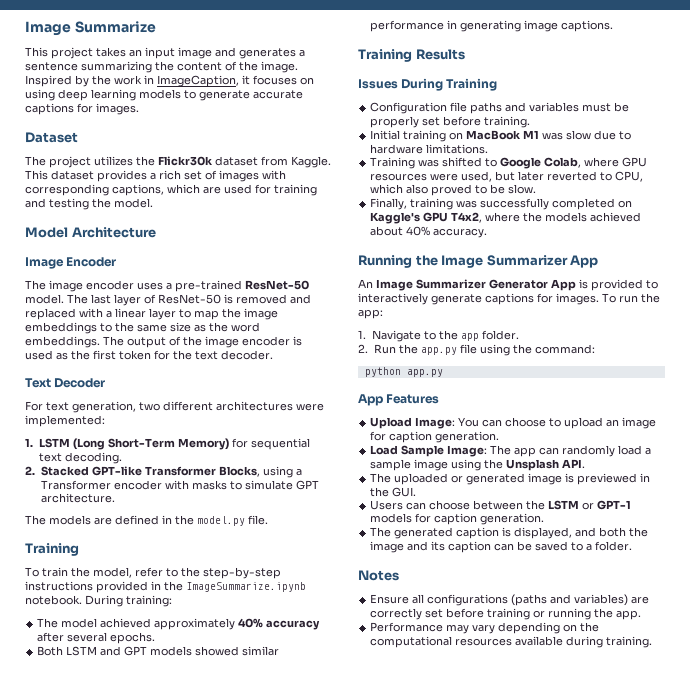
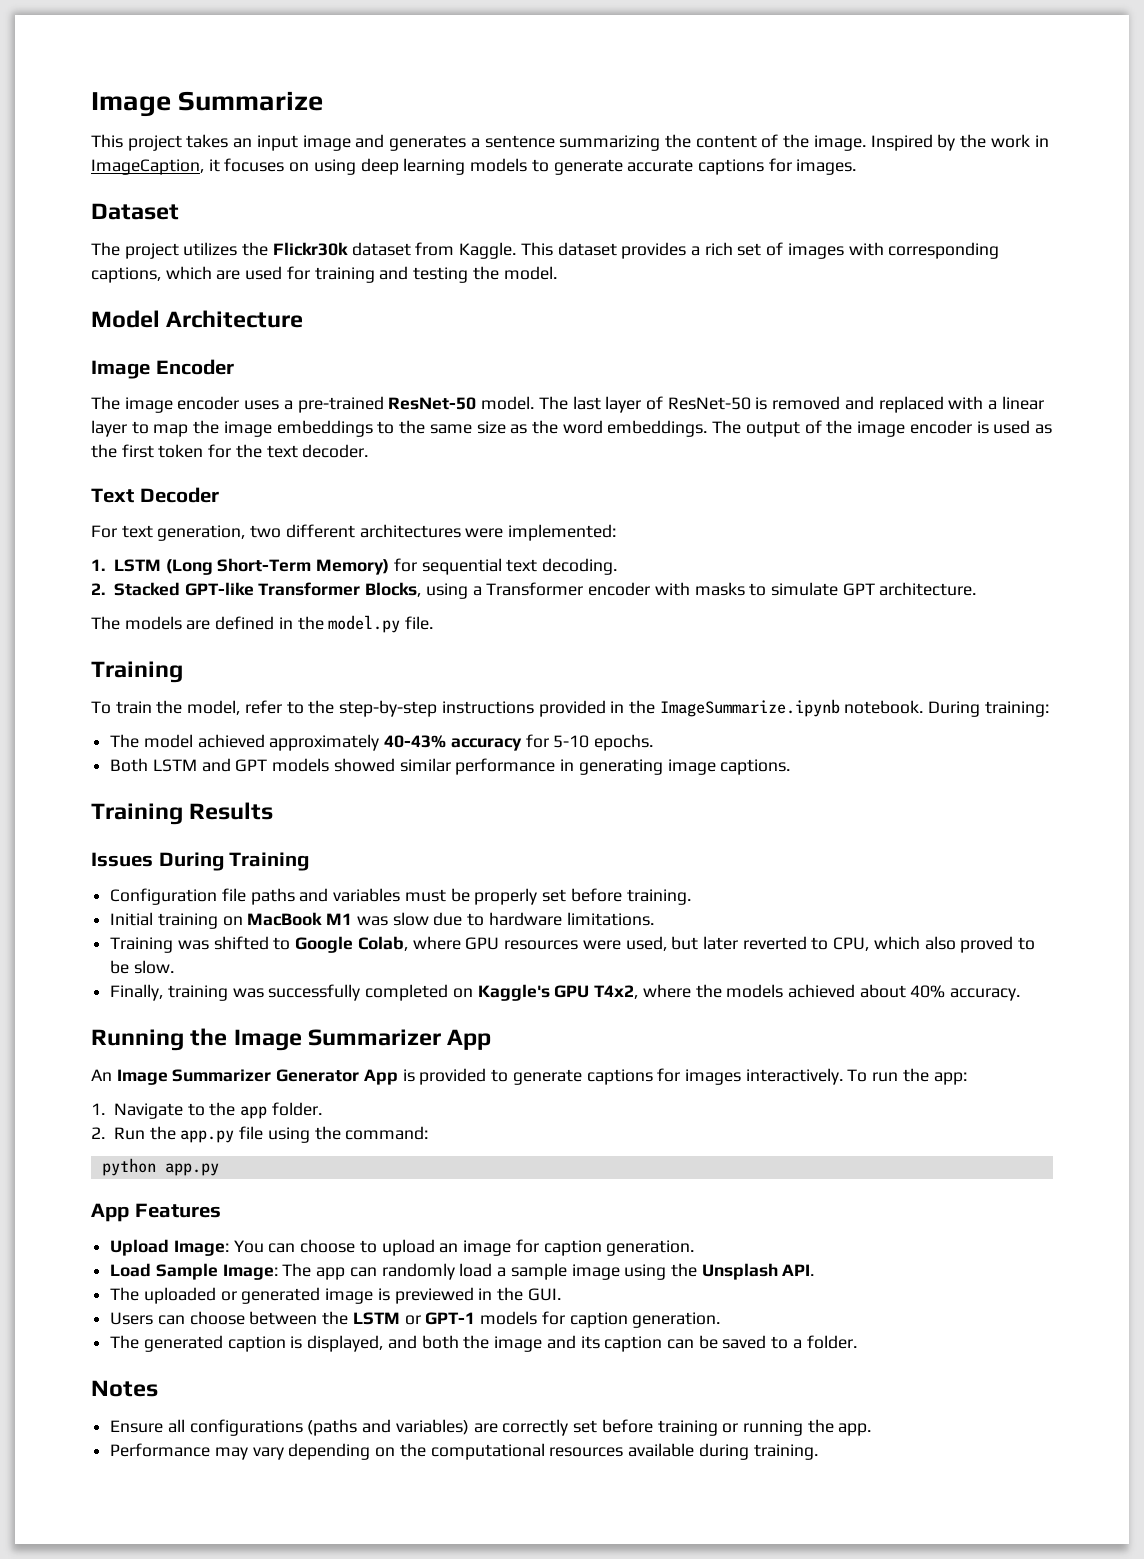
[238,618,321,630] [37,632,108,642] 40% accuracy after several -> [384,734,590,751] 40-43% accuracy for 5-10
[358,293,428,305] interactively -> (509, 1075) none
[556,293,599,305] images. -> [684,1068,843,1085] images interactively.

